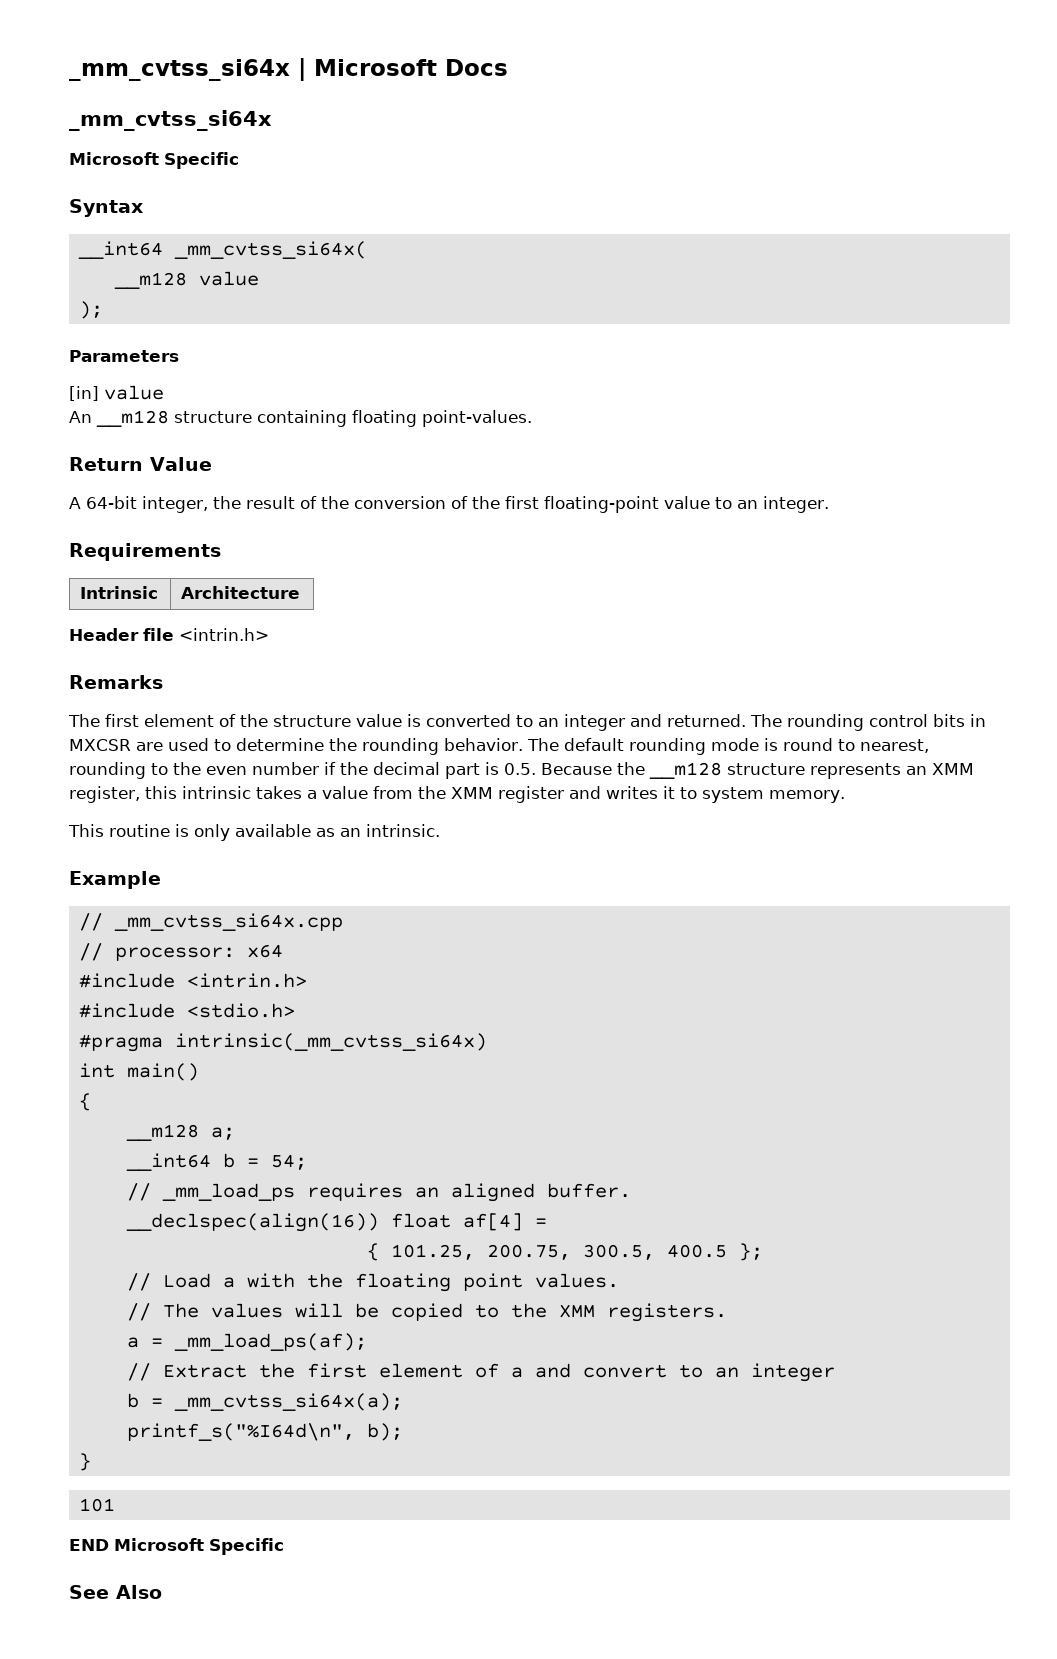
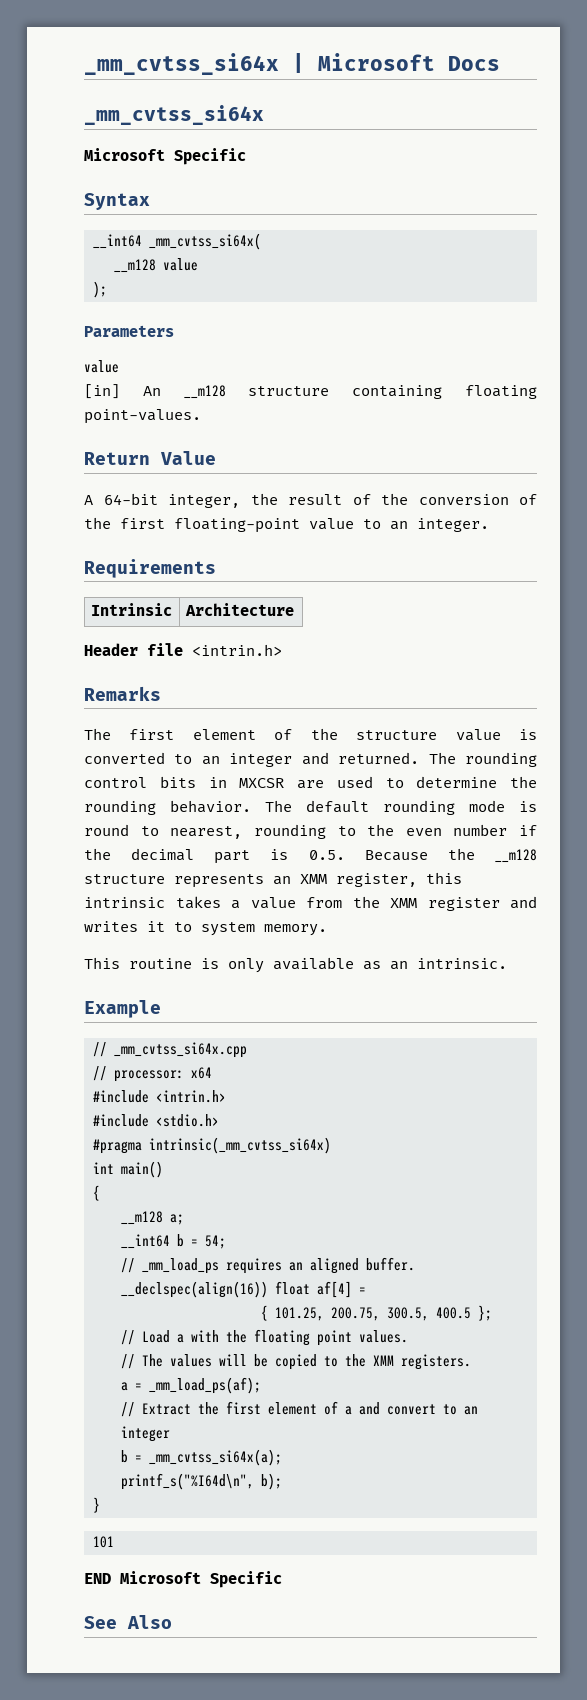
[69,385,164,401] [in] value // -> [84,360,119,373] [84,384,120,399] value // [in]

